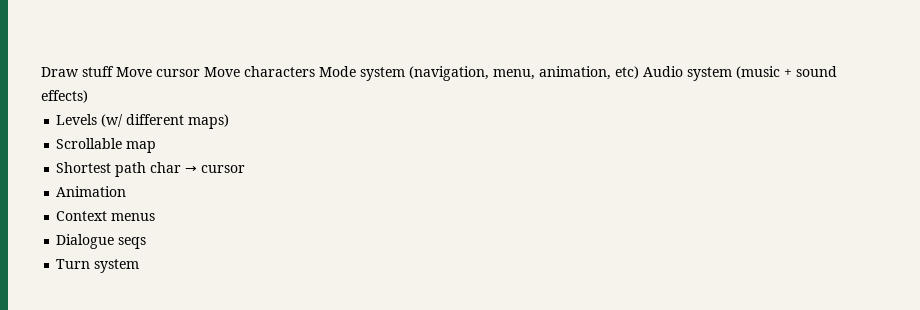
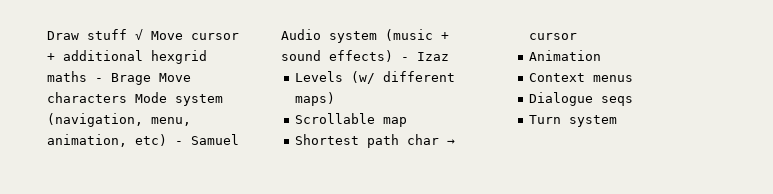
(114, 71) none -> [135,29,143,40] √
(200, 73) none -> [47,50,207,64] [47,71,151,85] + additional hexgrid maths - Brage
(639, 72) none -> [175,134,239,145] - Samuel
(88, 96) none -> [401,52,449,61] - Izaz

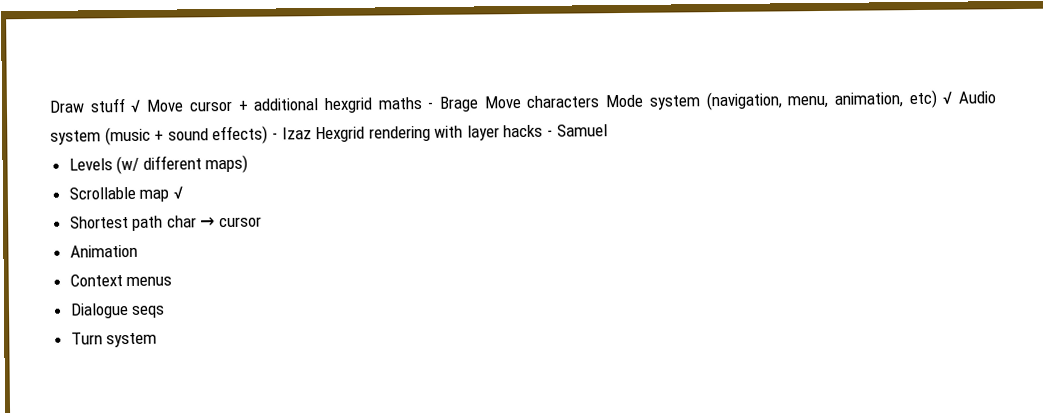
[175,134,239,145] - Samuel -> [942,91,953,105] √
(449, 56) none -> [315,124,608,143] Hexgrid rendering with layer hacks - Samuel
(408, 122) none -> [172,186,183,200] √

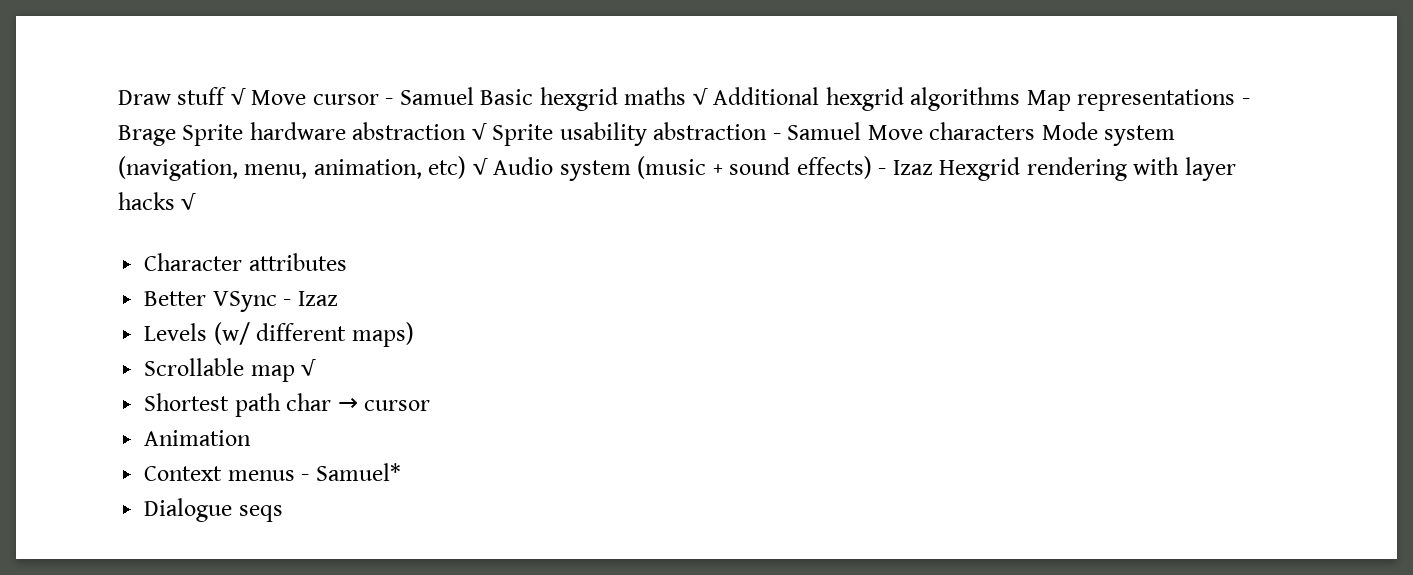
[237,96,479,114] + additional hexgrid maths - Brage -> [385,87,1250,111] [118,122,862,146] - Samuel Basic hexgrid maths √ Additional hexgrid algorithms Map representations - Brage Sprite hardware abstraction √ Sprite usability abstraction - Samuel
[547,124,608,137] - Samuel -> [181,193,197,210] [144,253,347,271] [144,291,338,312] √ // Character attributes // Better VSync - Izaz
(173, 281) none -> [301,463,401,481] - Samuel*
[70,332,158,348] // Turn system -> (283, 513) none

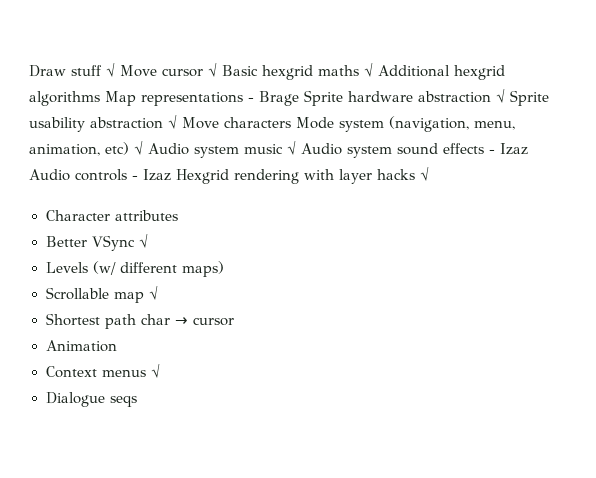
[385,87,474,105] - Samuel -> [208,63,217,77] √
[772,122,862,140] - Samuel -> [168,115,177,129] √
[637,156,872,179] (music + sound effects) -> [244,141,528,158] [29,169,127,181] music √ Audio system sound effects - Izaz Audio controls
[283,291,338,306] - Izaz -> [138,234,148,248] √
[301,463,401,481] - Samuel* -> [150,364,160,378] √

